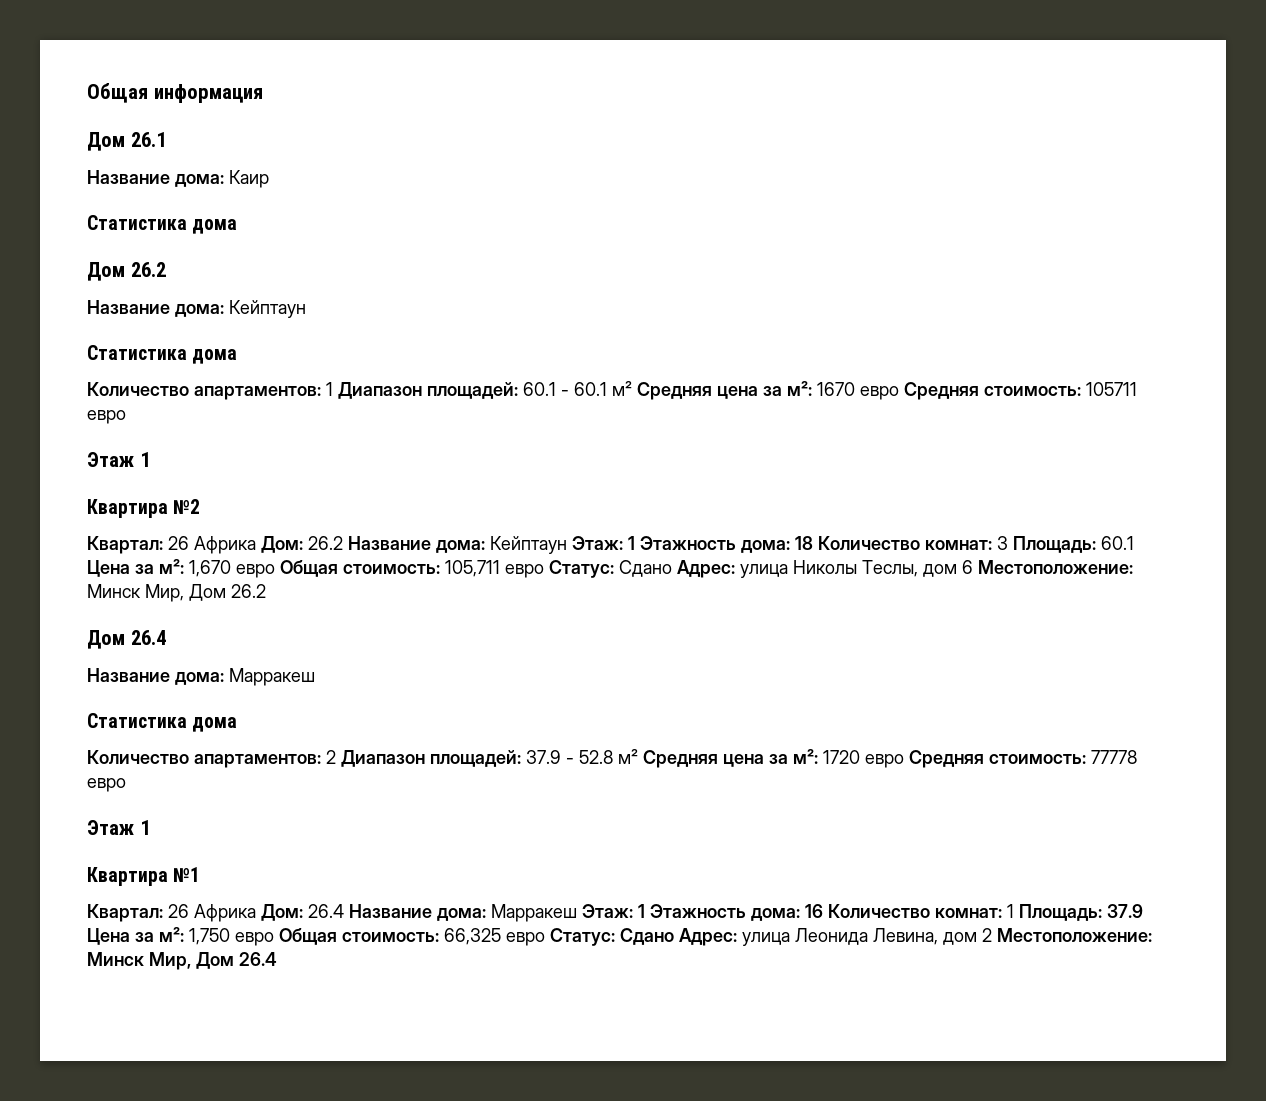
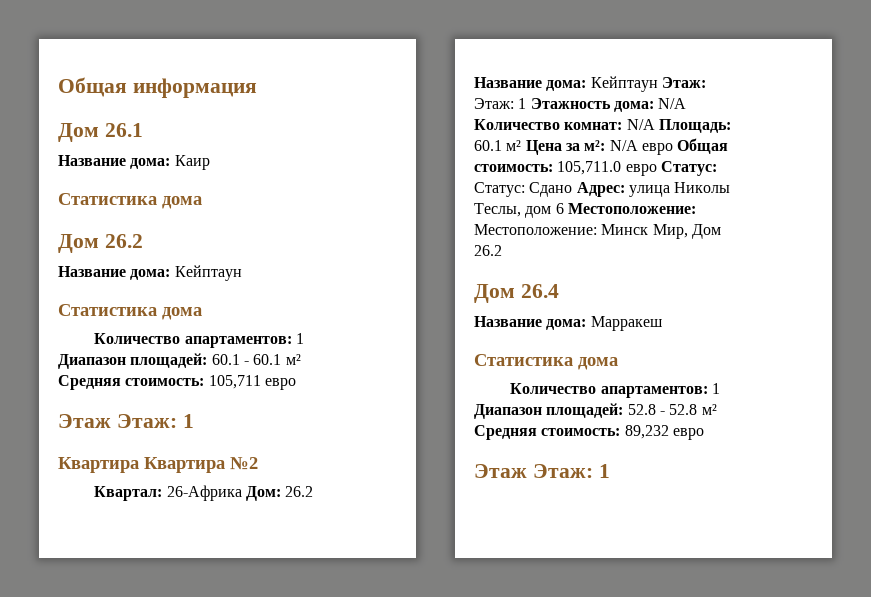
[717,381,1137,400] [87,410,126,424] [87,452,150,467] [87,499,168,518] цена за м²: 1670 евро Средняя стоимость: 105711 евро // Этаж 1 // Квартира -> [125,375,296,390] [58,414,194,428] [58,457,225,473] стоимость: 105,711 евро // Этаж Этаж: 1 // Квартира Квартира
[168,536,256,554] 26 Африка -> [166,485,242,501] 26-Африка
[628,536,1008,553] 1 Этажность дома: 18 Количество комнат: 3 -> [474,98,687,112] [474,119,655,130] Этаж: 1 Этажность дома: N/A Количество комнат: N/A
[87,559,614,578] Цена за м²: 1,670 евро Общая стоимость: 105,711 евро Статус: -> [506,138,729,155] [474,161,717,176] [474,182,525,197] м² Цена за м²: N/A евро Общая стоимость: 105,711.0 евро Статус: Статус:
(1133, 567) none -> [474,224,597,235] Местоположение:
[326,750,561,767] 2 Диапазон площадей: 37.9 -> [712,383,721,394] [474,403,656,419] 1 Диапазон площадей: 52.8
[723,749,1137,768] [87,778,126,792] [87,820,150,835] [87,867,201,886] [87,904,1143,922] [87,927,1152,946] [87,952,277,970] цена за м²: 1720 евро Средняя стоимость: 77778 евро // Этаж 1 // Квартира №1 // Квартал: 26 Африка Дом: 26.4 Название дома: Марракеш Этаж: 1 Этажность дома: 16 Количество комнат: 1 Площадь: 37.9 Цена за м²: 1,750 евро Общая стоимость: 66,325 евро Статус: Сдано Адрес: улица Леонида Левина, дом 2 Местоположение: Минск Мир, Дом 26.4 -> [541,425,704,440] [474,464,610,478] стоимость: 89,232 евро // Этаж Этаж: 1

